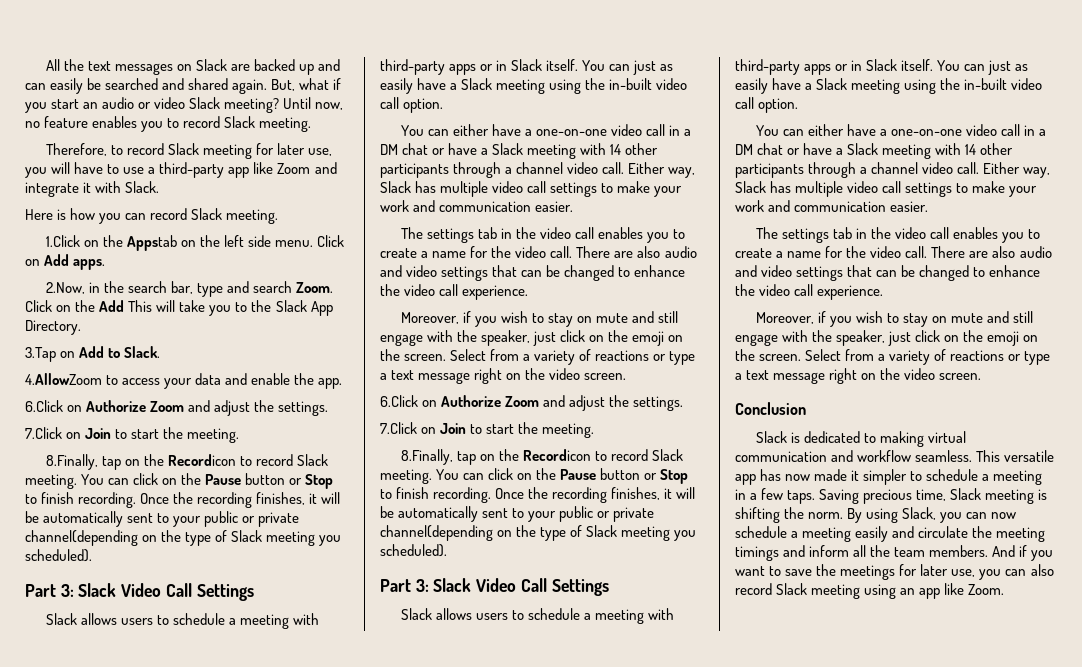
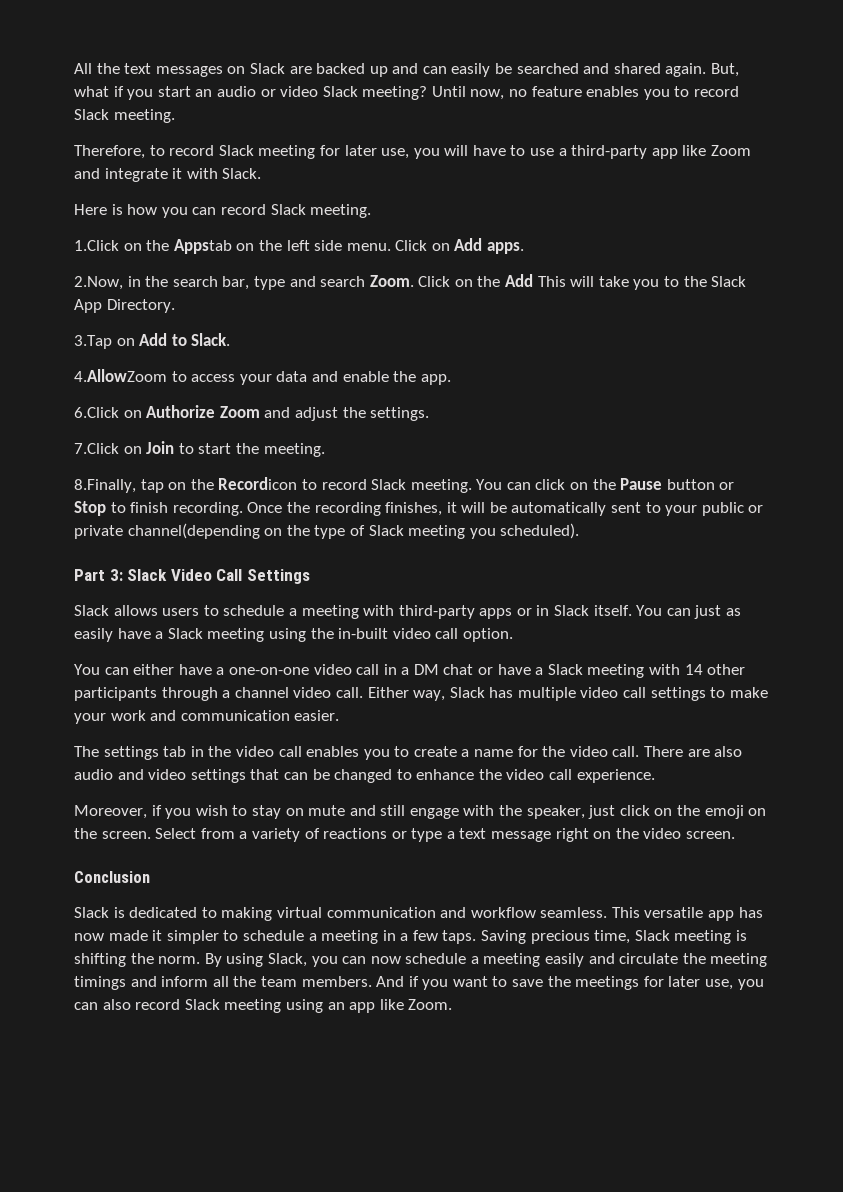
[380,395,684,411] [380,422,595,438] [400,449,683,465] [380,468,689,484] [380,487,696,503] [380,506,655,522] [380,525,697,541] [380,544,447,557] [380,578,609,596] [400,608,674,624] [735,59,1029,75] [735,78,1043,94] [735,97,799,113] [755,124,1046,136] [735,143,1014,159] [735,162,1051,178] [735,181,1038,197] [735,200,929,212] [755,227,1040,243] [735,246,1052,258] [735,265,1041,281] [735,284,884,300] [755,311,1033,327] [735,330,1039,346] [735,349,1051,365] [735,368,982,384] // 6.Click on Authorize Zoom and adjust the settings. // 7.Click on Join to start the meeting. // 8.Finally, tap on the Recordicon to record Slack meeting. You can click on the Pause button or Stop to finish recording. Once the recording finishes, it will be automatically sent to your public or private channel(depending on the type of Slack meeting you scheduled). // Part 3: Slack Video Call Settings // Slack allows users to schedule a meeting with third-party apps or in Slack itself. You can just as easily have a Slack meeting using the in-built video call option. // You can either have a one-on-one video call in a DM chat or have a Slack meeting with 14 other participants through a channel video call. Either way, Slack has multiple video call settings to make your work and communication easier. // The settings tab in the video call enables you to create a name for the video call. There are also audio and video settings that can be changed to enhance the video call experience. // Moreover, if you wish to stay on mute and still engage with the speaker, just click on the emoji on the screen. Select from a variety of reactions or type a text message right on the video screen. -> (736, 835) none

